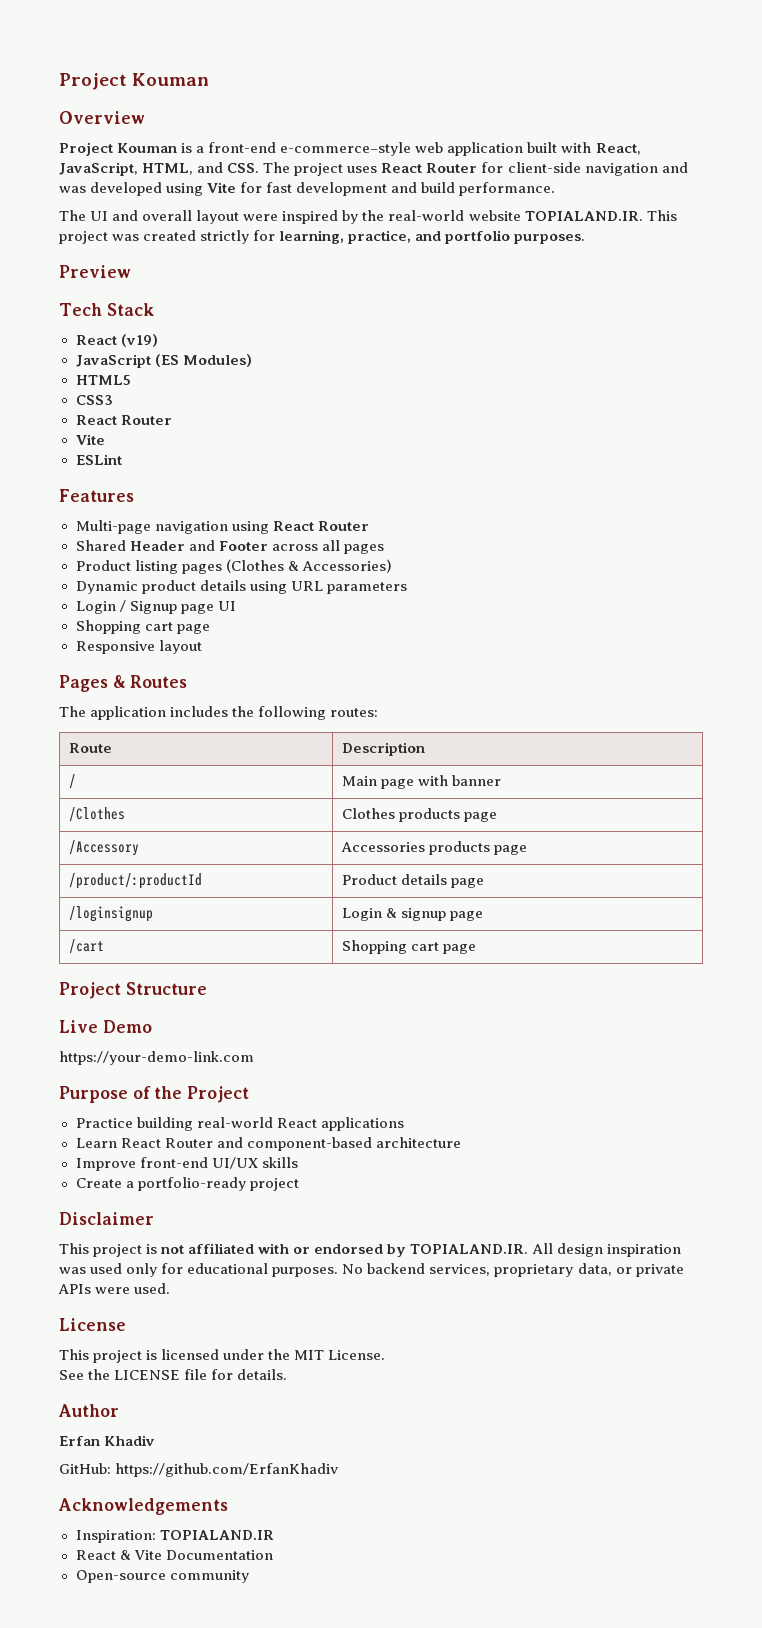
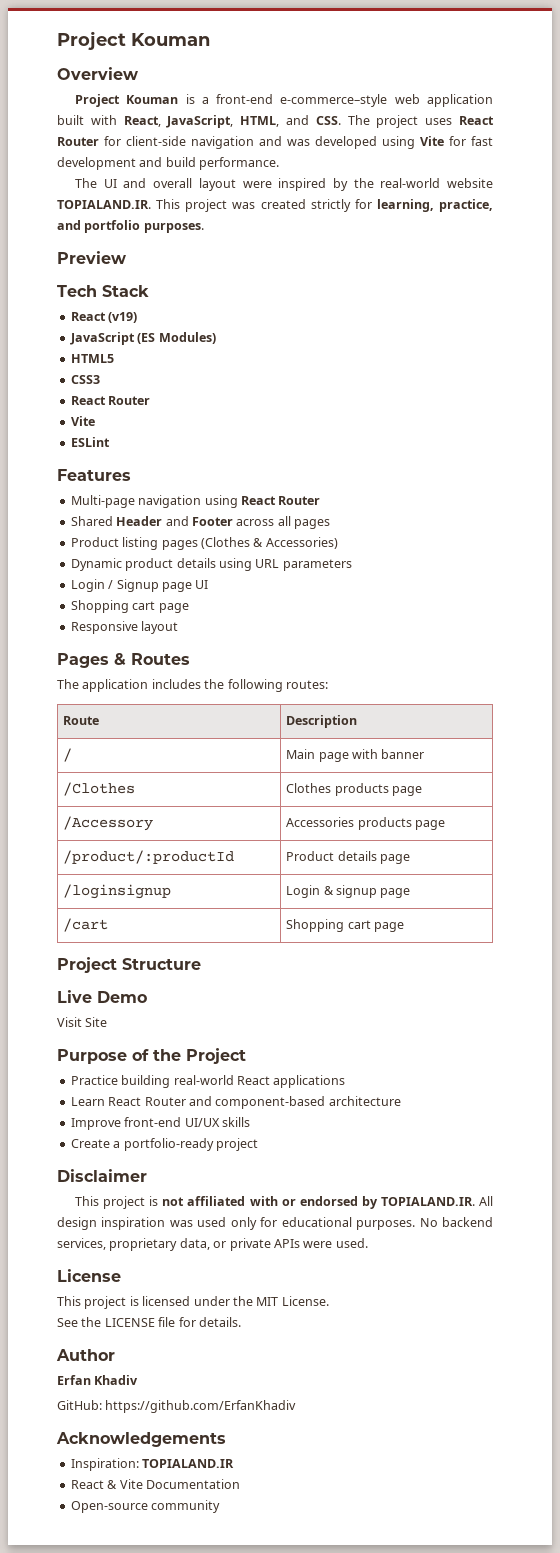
[59,1051,254,1065] https://your-demo-link.com -> [57,1017,108,1027] Visit Site

